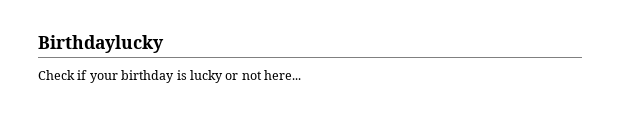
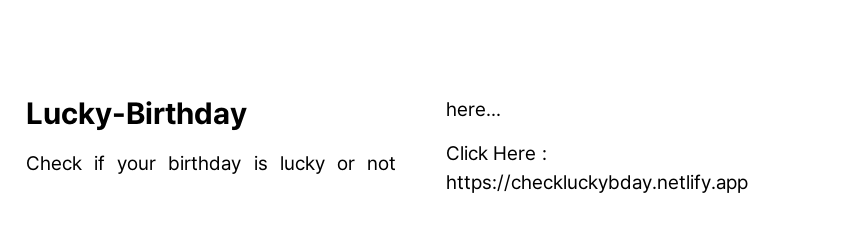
[38,35,164,53] Birthdaylucky -> [26,101,247,131] Lucky-Birthday
(301, 75) none -> [446,145,547,161] [446,174,748,193] // Click Here : https://checkluckybday.netlify.app

